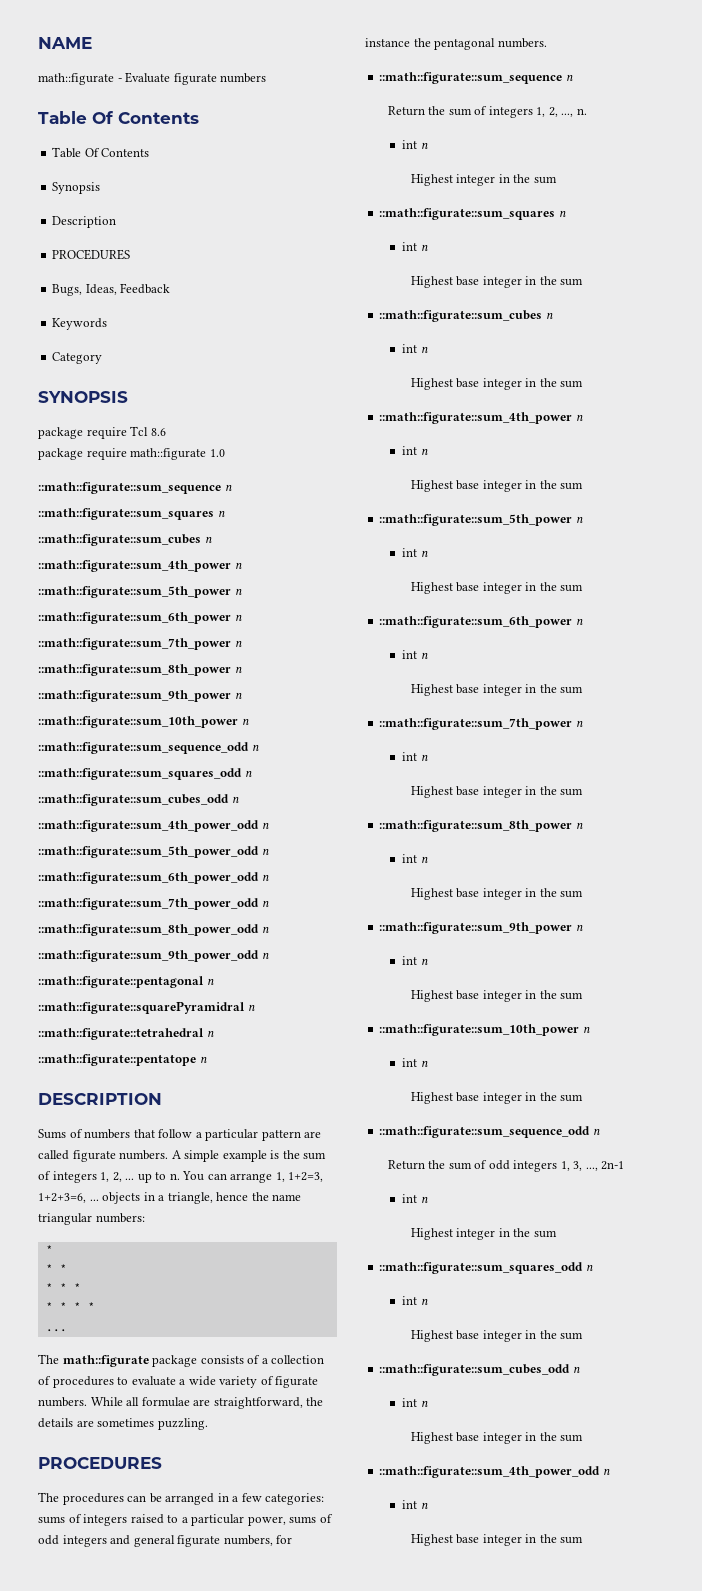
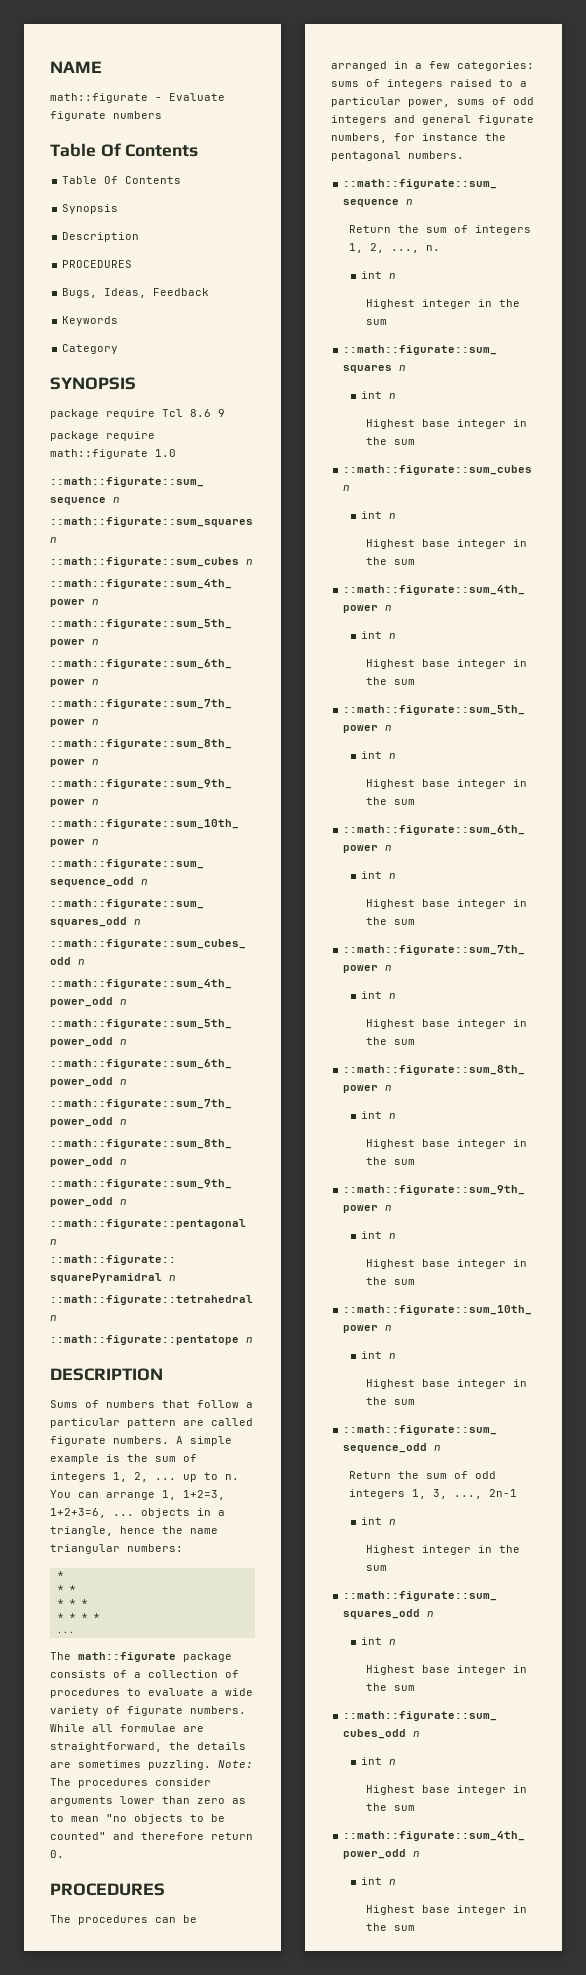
(166, 432) none -> [218,409,225,417] 9
(208, 1424) none -> [218,1760,253,1768] [50,1778,211,1788] [50,1796,246,1806] [50,1814,225,1824] [50,1832,253,1840] [50,1850,64,1858] Note: The procedures consider arguments lower than zero as to mean "no objects to be counted" and therefore return 0.

